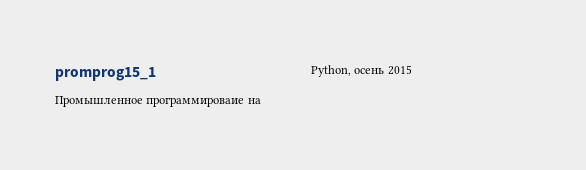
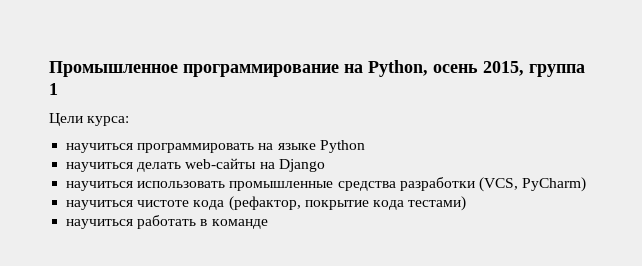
[55,67,156,81] [55,96,261,107] [311,65,412,77] promprog15_1 // Промышленное программироваие на Python, осень 2015 -> [49,60,585,77] [49,83,58,95] [49,113,130,126] [66,140,365,153] [66,158,325,172] [66,177,587,192] [66,196,467,211] [66,215,268,229] Промышленное программирование на Python, осень 2015, группа 1 // Цели курса: // научиться программировать на языке Python // научиться делать web-сайты на Django // научиться использовать промышленные средства разработки (VCS, PyCharm) // научиться чистоте кода (рефактор, покрытие кода тестами) // научиться работать в команде

